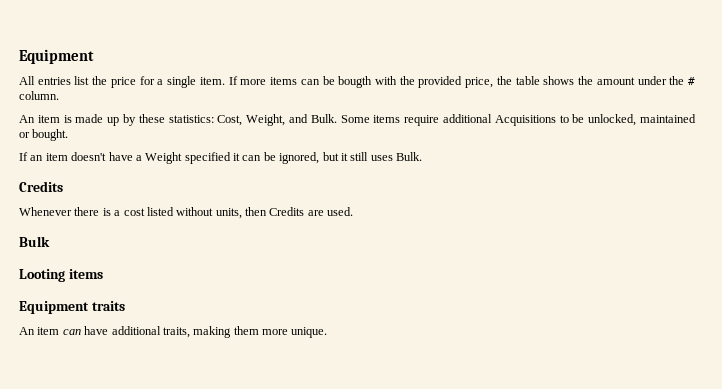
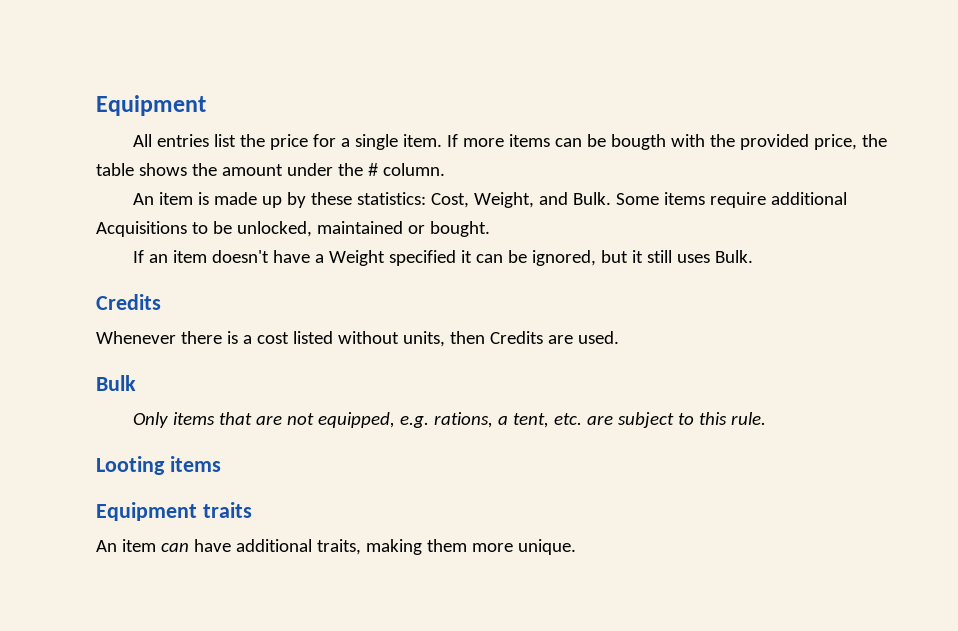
(50, 241) none -> [132,412,766,428] // Only items that are not equipped, e.g. rations, a tent, etc. are subject to this rule.

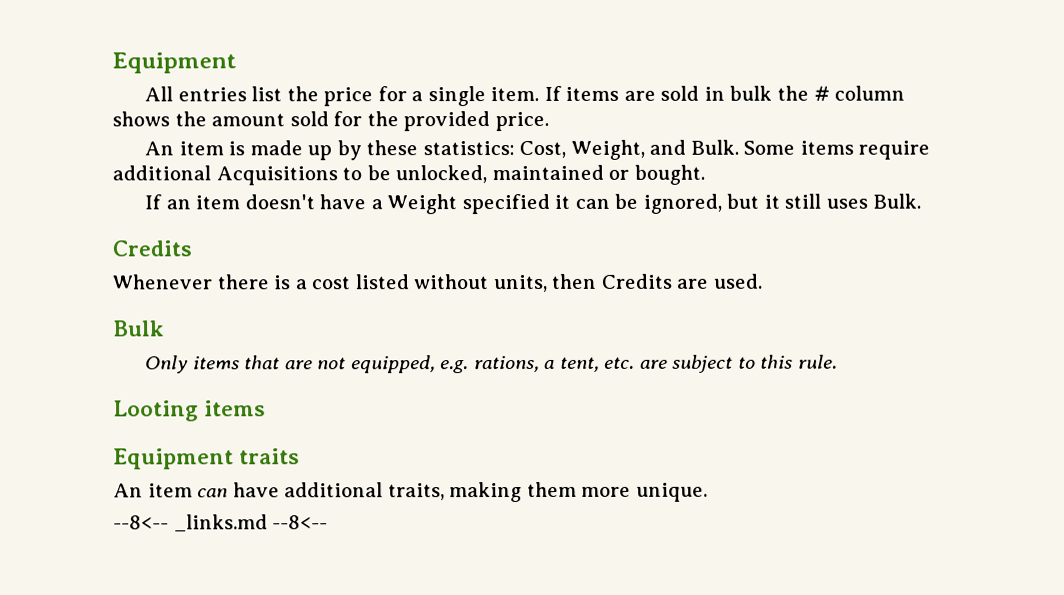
[462,134,887,150] [96,163,445,176] more items can be bougth with the provided price, the table shows the amount under the # column. -> [565,85,906,102] [112,111,549,132] items are sold in bulk the # column shows the amount sold for the provided price.
(576, 547) none -> [113,514,329,533] // --8<-- _links.md --8<--

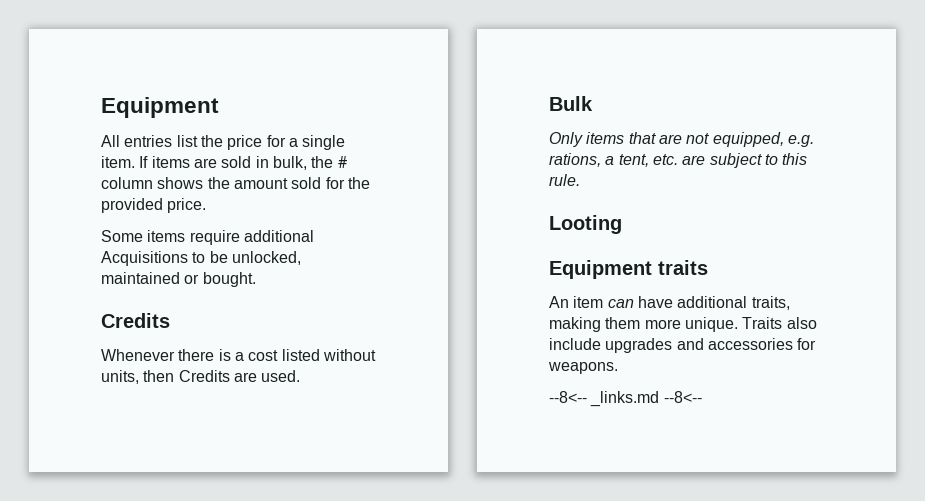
[729,85,773,101] bulk -> [272,156,307,170] bulk,
[143,139,739,161] An item is made up by these statistics: Cost, Weight, and Bulk. -> (207, 205) none
[143,193,921,215] // If an item doesn't have a Weight specified it can be ignored, but it still uses Bulk. -> (256, 279) none
[204,400,267,417] items -> (622, 224) none
(708, 492) none -> [742,317,817,329] [549,338,817,353] [548,362,618,374] Traits also include upgrades and accessories for weapons.

